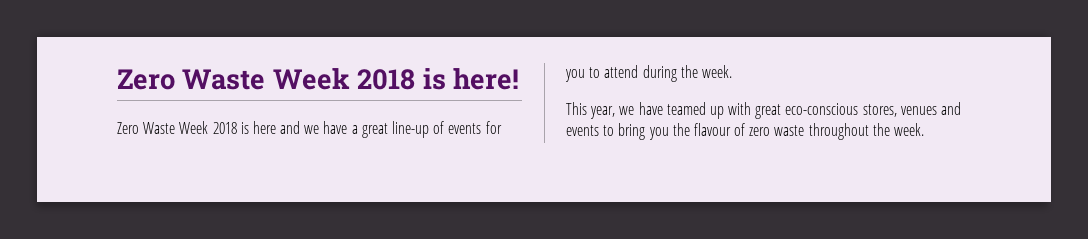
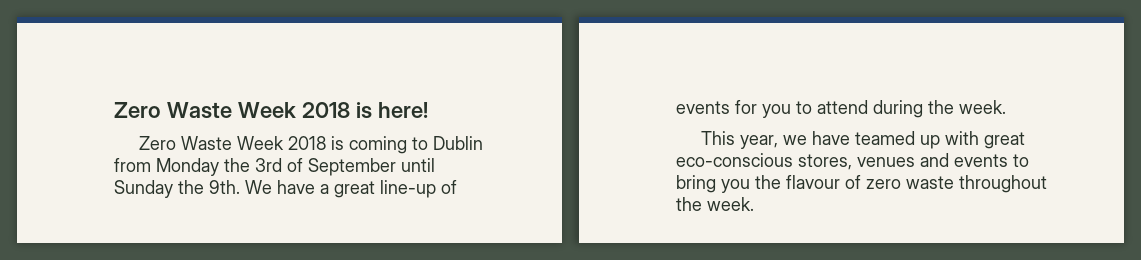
[252,121,320,134] here and we -> [349,136,484,154] [114,158,435,176] [114,180,272,198] coming to Dublin from Monday the 3rd of September until Sunday the 9th. We

